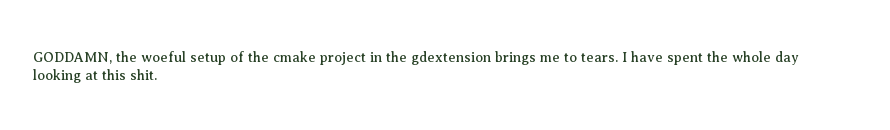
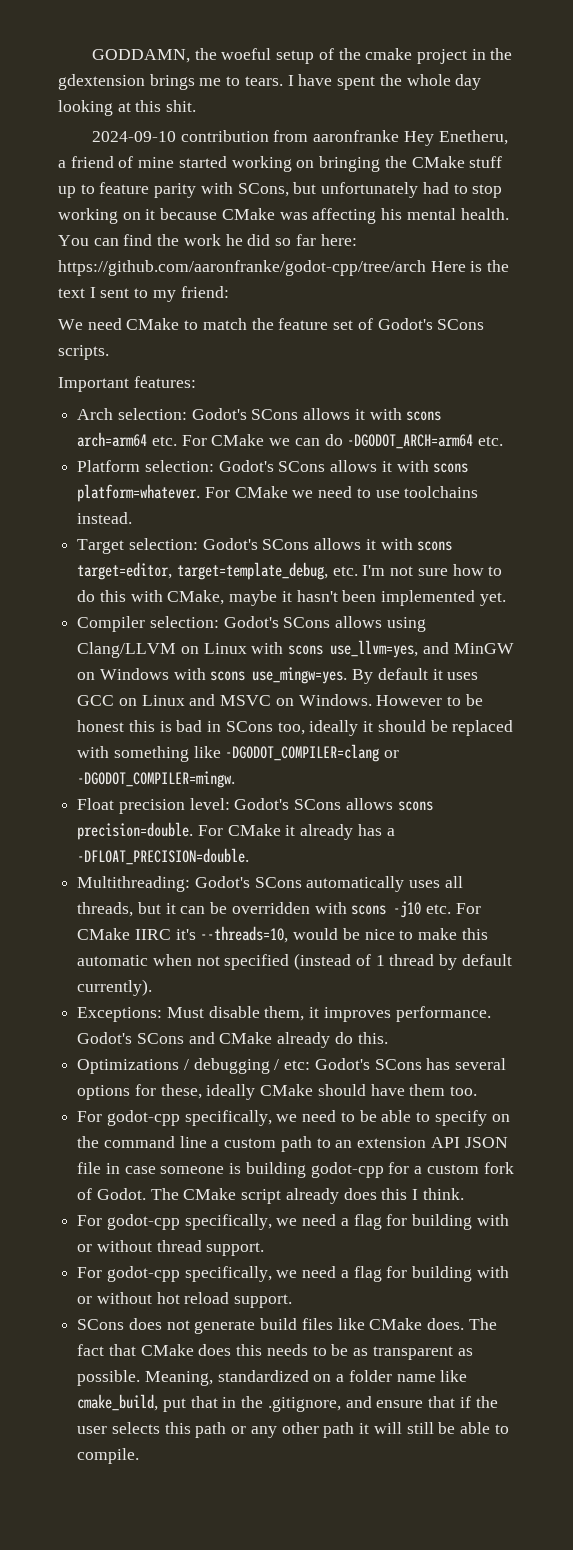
(157, 74) none -> [91,130,508,146] [58,156,503,172] [58,182,503,198] [58,208,509,224] [58,234,357,246] [58,260,510,276] [58,286,229,302] [58,318,485,330] [58,345,109,360] [58,376,196,392] [77,408,442,421] [77,432,504,449] [77,460,469,473] [77,484,479,502] [77,512,133,524] [77,538,453,554] [77,562,503,580] [77,590,506,606] [77,616,426,632] [77,640,514,658] [77,667,479,684] [77,694,483,706] [77,720,514,736] [77,744,400,762] [77,771,236,788] [77,798,433,814] [77,822,395,840] [77,848,250,865] [77,876,463,892] [77,901,481,918] [77,926,488,943] [77,953,512,970] [77,979,153,996] [77,1006,491,1022] [77,1032,388,1048] [77,1058,507,1074] [77,1084,478,1100] [77,1110,510,1126] [77,1136,508,1152] [77,1162,514,1178] [77,1188,464,1204] [77,1214,509,1230] [77,1240,265,1256] [77,1266,509,1282] [77,1292,293,1308] [77,1318,497,1334] [77,1344,473,1360] [77,1370,468,1386] [77,1394,498,1412] [77,1422,509,1438] [77,1448,140,1464] // 2024-09-10 contribution from aaronfranke Hey Enetheru, a friend of mine started working on bringing the CMake stuff up to feature parity with SCons, but unfortunately had to stop working on it because CMake was affecting his mental health. You can find the work he did so far here: https://github.com/aaronfranke/godot-cpp/tree/arch Here is the text I sent to my friend: // We need CMake to match the feature set of Godot's SCons scripts. // Important features: // Arch selection: Godot's SCons allows it with scons arch=arm64 etc. For CMake we can do -DGODOT_ARCH=arm64 etc. // Platform selection: Godot's SCons allows it with scons platform=whatever. For CMake we need to use toolchains instead. // Target selection: Godot's SCons allows it with scons target=editor, target=template_debug, etc. I'm not sure how to do this with CMake, maybe it hasn't been implemented yet. // Compiler selection: Godot's SCons allows using Clang/LLVM on Linux with scons use_llvm=yes, and MinGW on Windows with scons use_mingw=yes. By default it uses GCC on Linux and MSVC on Windows. However to be honest this is bad in SCons too, ideally it should be replaced with something like -DGODOT_COMPILER=clang or -DGODOT_COMPILER=mingw. // Float precision level: Godot's SCons allows scons precision=double. For CMake it already has a -DFLOAT_PRECISION=double. // Multithreading: Godot's SCons automatically uses all threads, but it can be overridden with scons -j10 etc. For CMake IIRC it's --threads=10, would be nice to make this automatic when not specified (instead of 1 thread by default currently). // Exceptions: Must disable them, it improves performance. Godot's SCons and CMake already do this. // Optimizations / debugging / etc: Godot's SCons has several options for these, ideally CMake should have them too. // For godot-cpp specifically, we need to be able to specify on the command line a custom path to an extension API JSON file in case someone is building godot-cpp for a custom fork of Godot. The CMake script already does this I think. // For godot-cpp specifically, we need a flag for building with or without thread support. // For godot-cpp specifically, we need a flag for building with or without hot reload support. // SCons does not generate build files like CMake does. The fact that CMake does this needs to be as transparent as possible. Meaning, standardized on a folder name like cmake_build, put that in the .gitignore, and ensure that if the user selects this path or any other path it will still be able to compile.

